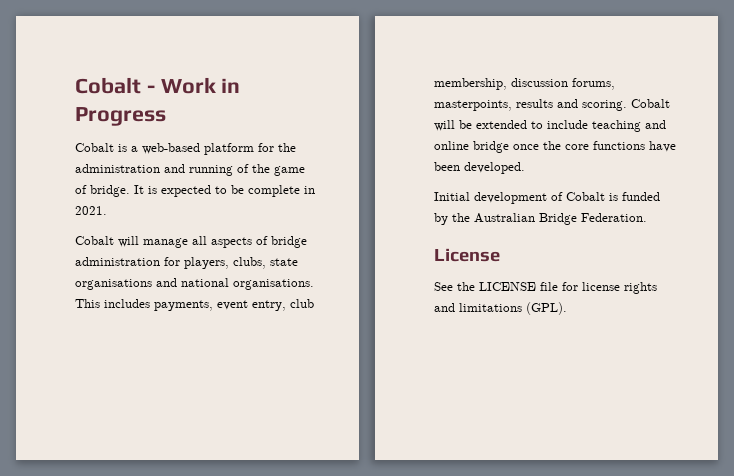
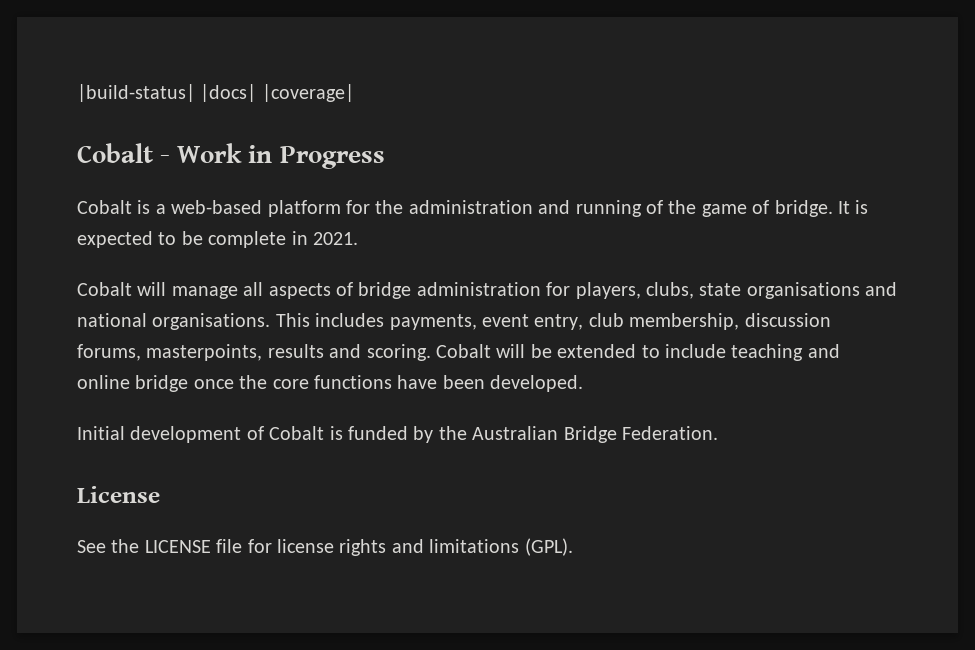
(75, 85) none -> [77,84,354,102] |build-status| |docs| |coverage| //

